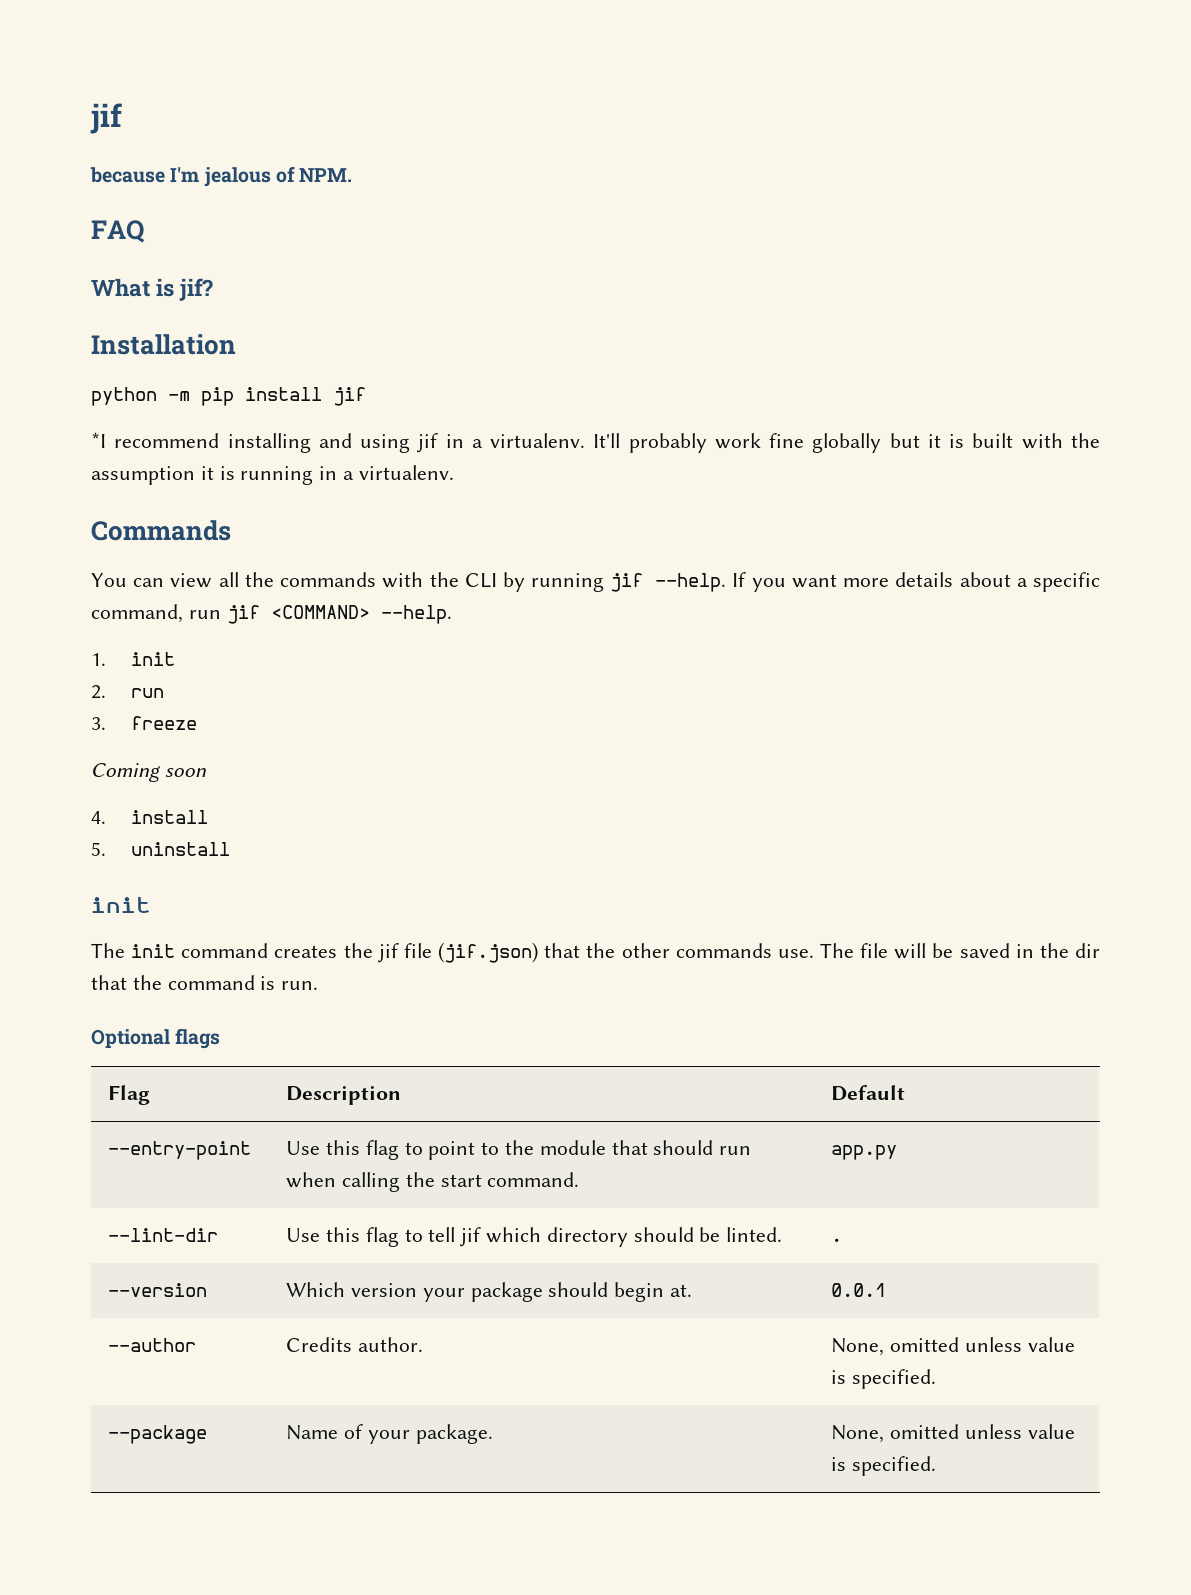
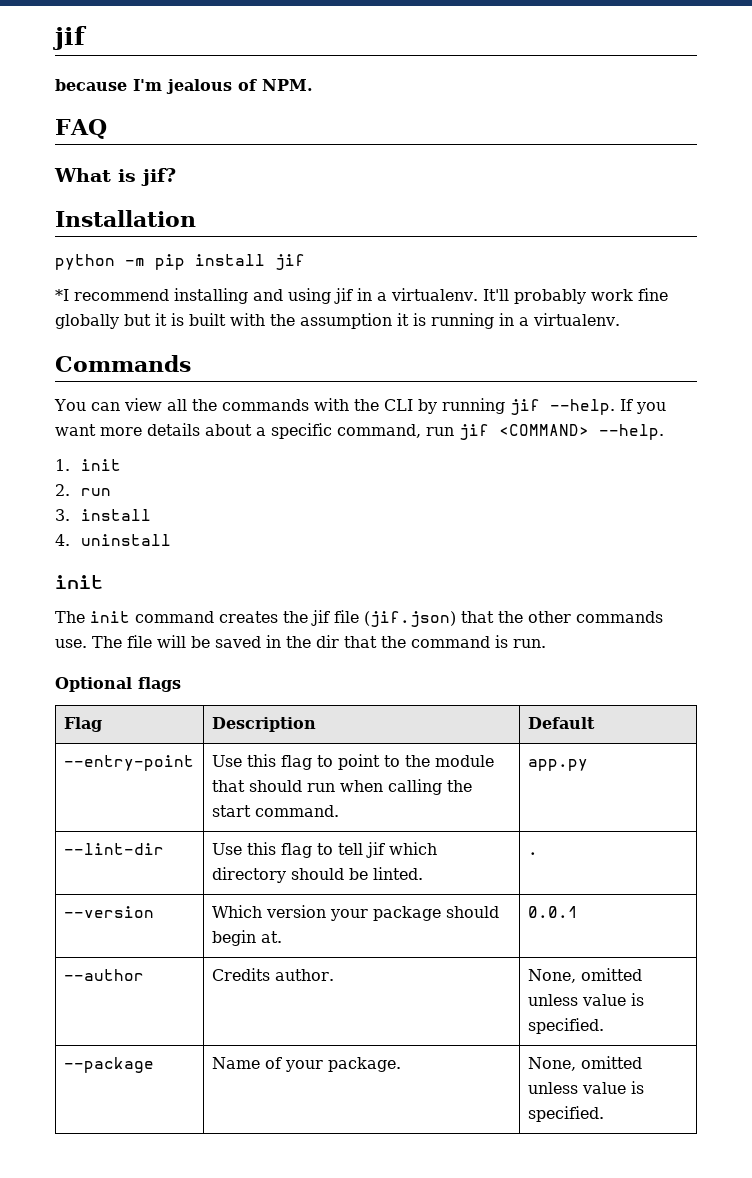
[130,716,197,730] [91,763,207,782] [91,811,106,824] freeze // Coming soon // 4. -> (70, 515) none
[91,842,106,856] 5. -> [55,534,70,546] 4.

